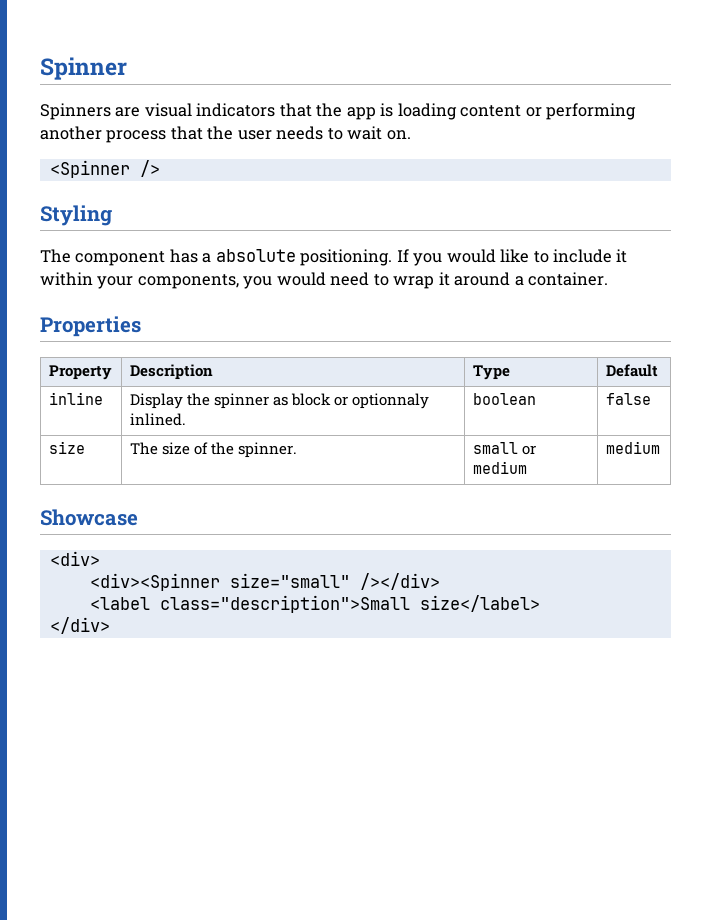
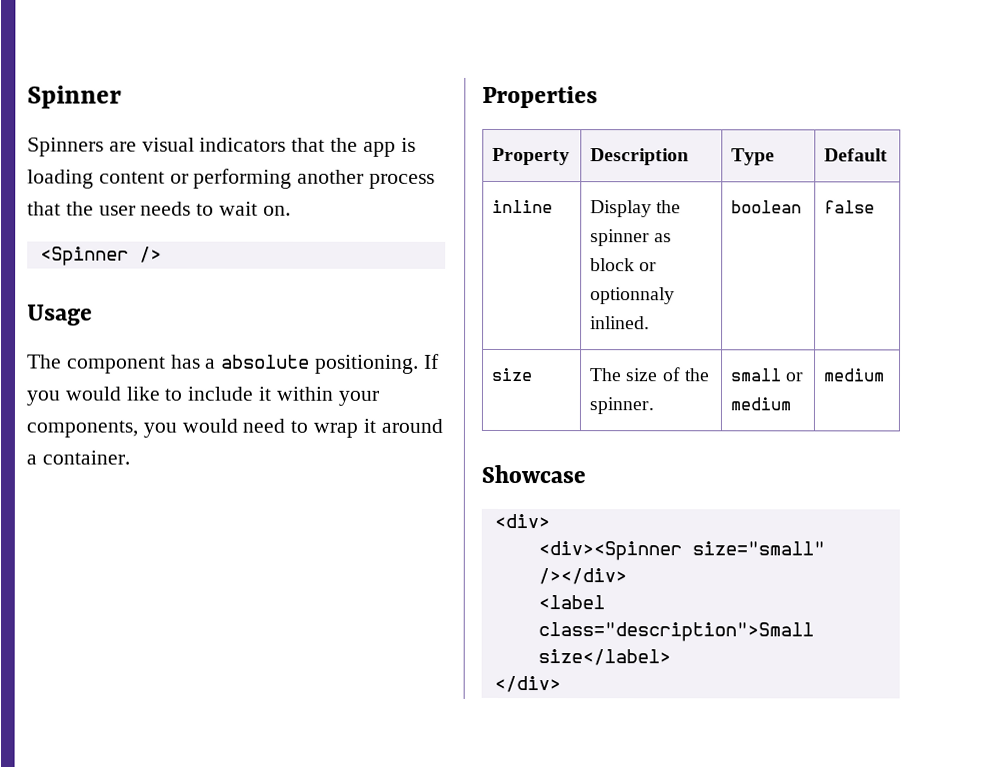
[40,205,112,226] Styling -> [27,304,93,326] Usage

